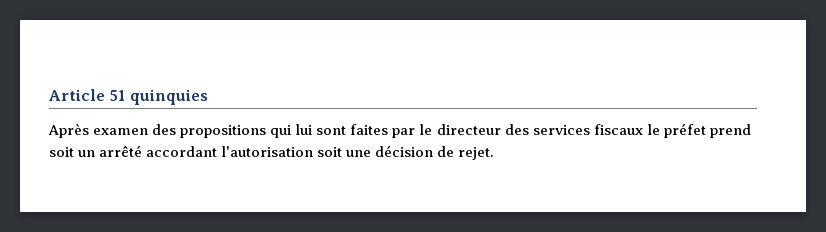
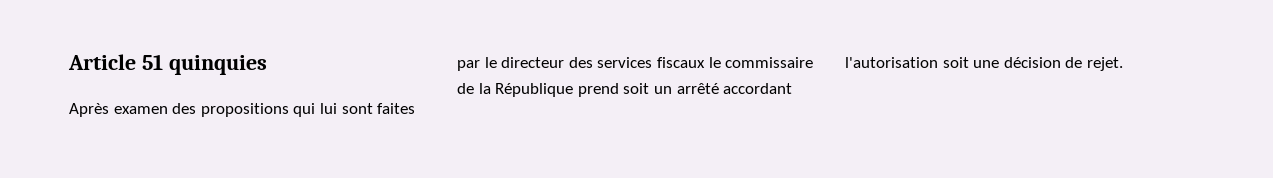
[663,123,706,138] préfet -> [725,57,814,68] [457,83,574,97] commissaire de la République

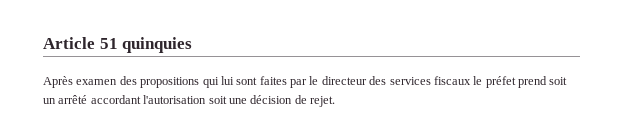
[725,57,814,68] [457,83,574,97] commissaire de la République -> [485,76,516,88] préfet

